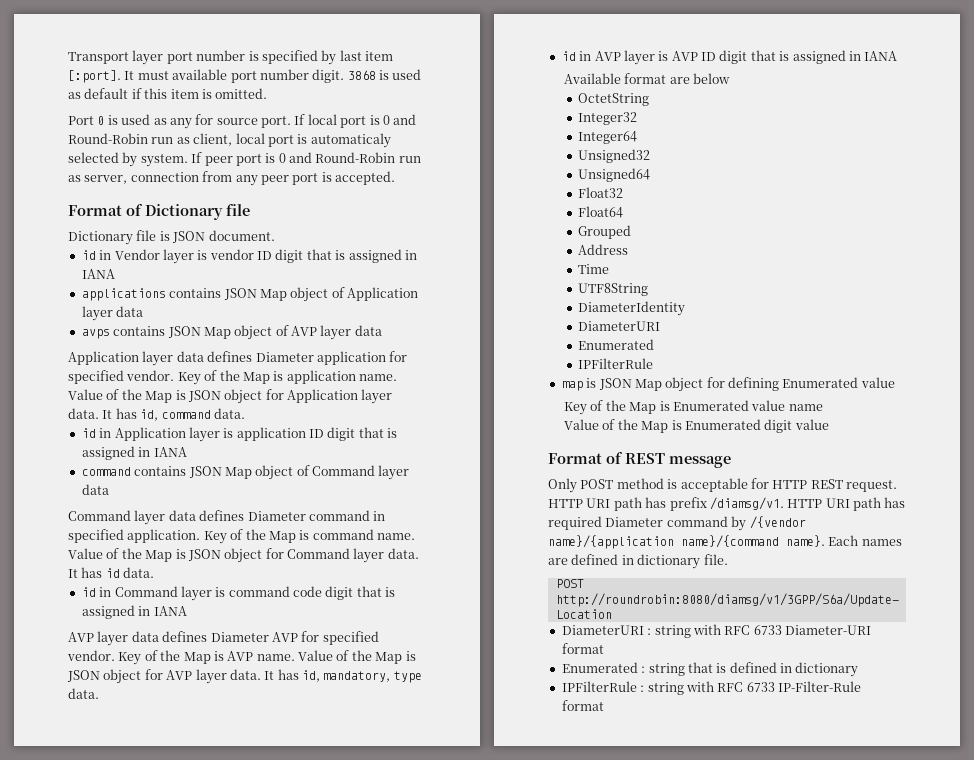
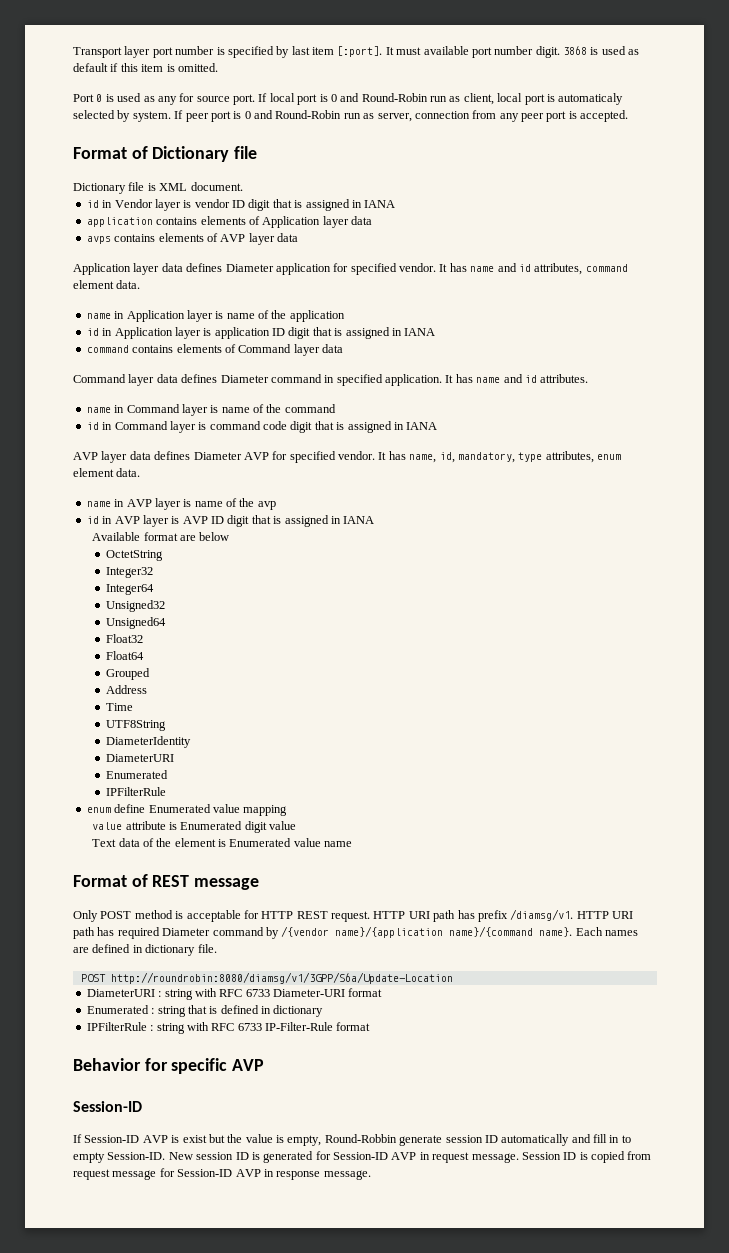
[172,231,206,243] JSON -> [159,183,188,191] XML
[81,287,329,302] applications contains JSON Map object -> [86,216,246,227] application contains elements
[167,325,273,340] JSON Map object -> [158,233,204,242] elements
[177,370,397,385] [68,389,393,404] [68,408,245,421] Key of the Map is application name. Value of the Map is JSON object for Application layer data. It has id, command data. -> [439,263,628,275] [73,280,141,289] [86,310,345,322] It has name and id attributes, command element data. // name in Application layer is name of the application
[188,465,294,480] JSON Map object -> [176,344,222,353] elements
[203,529,415,544] [68,548,419,563] [68,567,155,578] Key of the Map is command name. Value of the Map is JSON object for Command layer data. It has id data. -> [445,374,589,383] [86,404,336,416] It has name and id attributes. // name in Command layer is name of the command
[118,650,416,665] [67,669,299,684] Key of the Map is AVP name. Value of the Map is JSON object for AVP layer data. It has -> [378,451,437,463] It has name,
[68,688,99,699] data. -> [545,451,621,463] [73,468,141,477] [86,498,276,510] attributes, enum element data. // name in AVP layer is name of the avp
[561,377,895,392] [564,400,657,415] map is JSON Map object for defining Enumerated value // Key of the Map -> [86,804,288,816] [92,821,297,833] [92,838,216,847] enum define Enumerated value mapping // value attribute is Enumerated digit value // Text data of the element
[564,419,829,433] // Value of the Map is Enumerated digit value -> (353, 844) none
(604, 705) none -> [73,1058,265,1074] [73,1101,142,1112] [73,1134,631,1146] [73,1151,652,1163] [73,1168,371,1180] // Behavior for specific AVP // Session-ID // If Session-ID AVP is exist but the value is empty, Round-Robbin generate session ID automatically and fill in to empty Session-ID. New session ID is generated for Session-ID AVP in request message. Session ID is copied from request message for Session-ID AVP in response message.

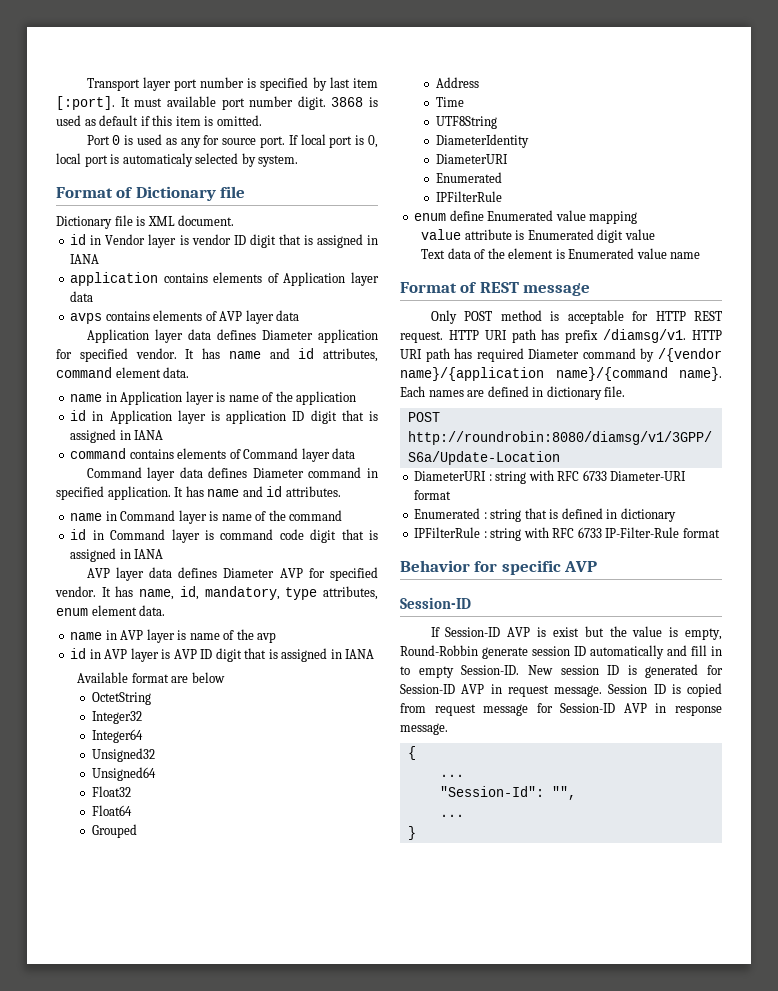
[330,93,494,105] 0 and Round-Robin run as client, -> [368,135,378,148] 0,
[174,110,629,122] If peer port is 0 and Round-Robin run as server, connection from any peer port is accepted. -> (299, 161) none
(371, 1175) none -> [407,746,416,760] [439,774,464,777] [439,786,576,800] [439,814,464,817] [407,826,416,840] // { // ... // "Session-Id": "", // ... // }

